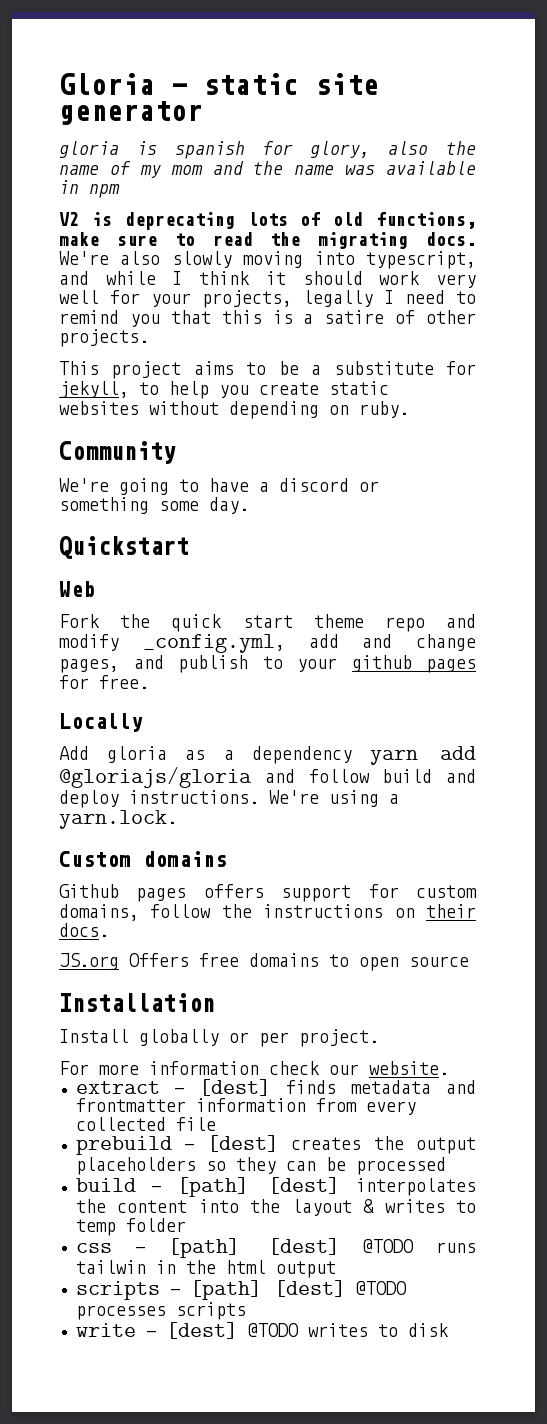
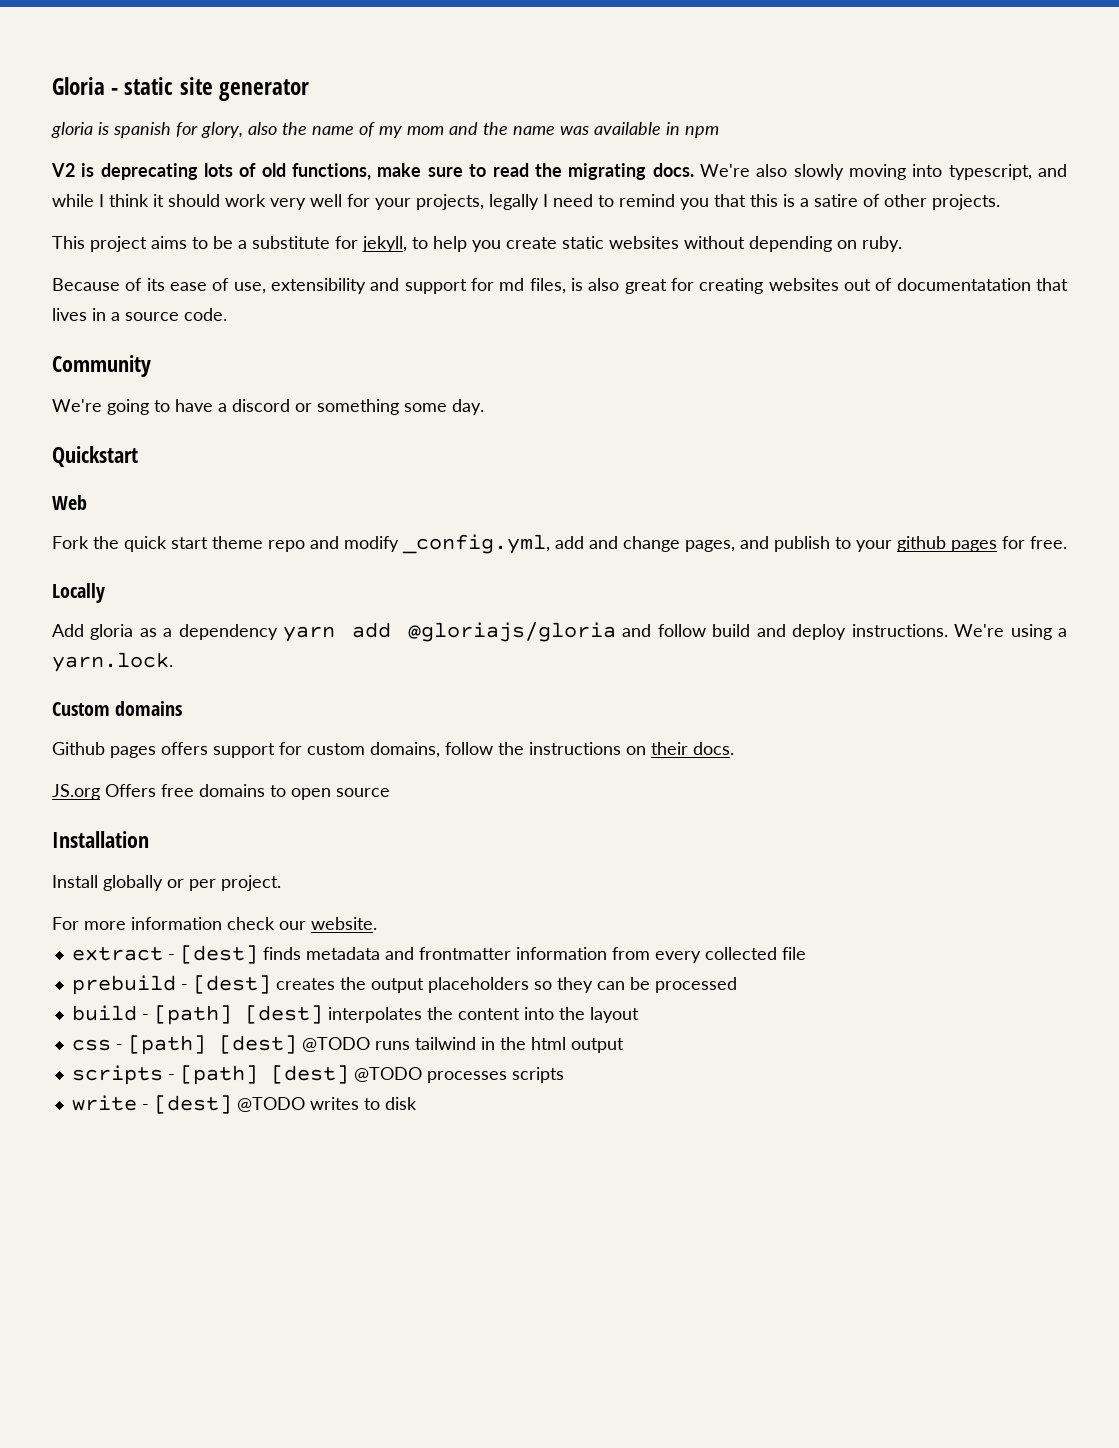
(409, 409) none -> [52,278,1069,294] [52,308,227,321] // Because of its ease of use, extensibility and support for md files, is also great for creating websites out of documentatation that lives in a source code.
[363,1199,476,1213] [75,1218,186,1236] & writes to temp folder -> (639, 1015) none
[75,1260,146,1274] tailwin -> [414,1037,476,1050] tailwind

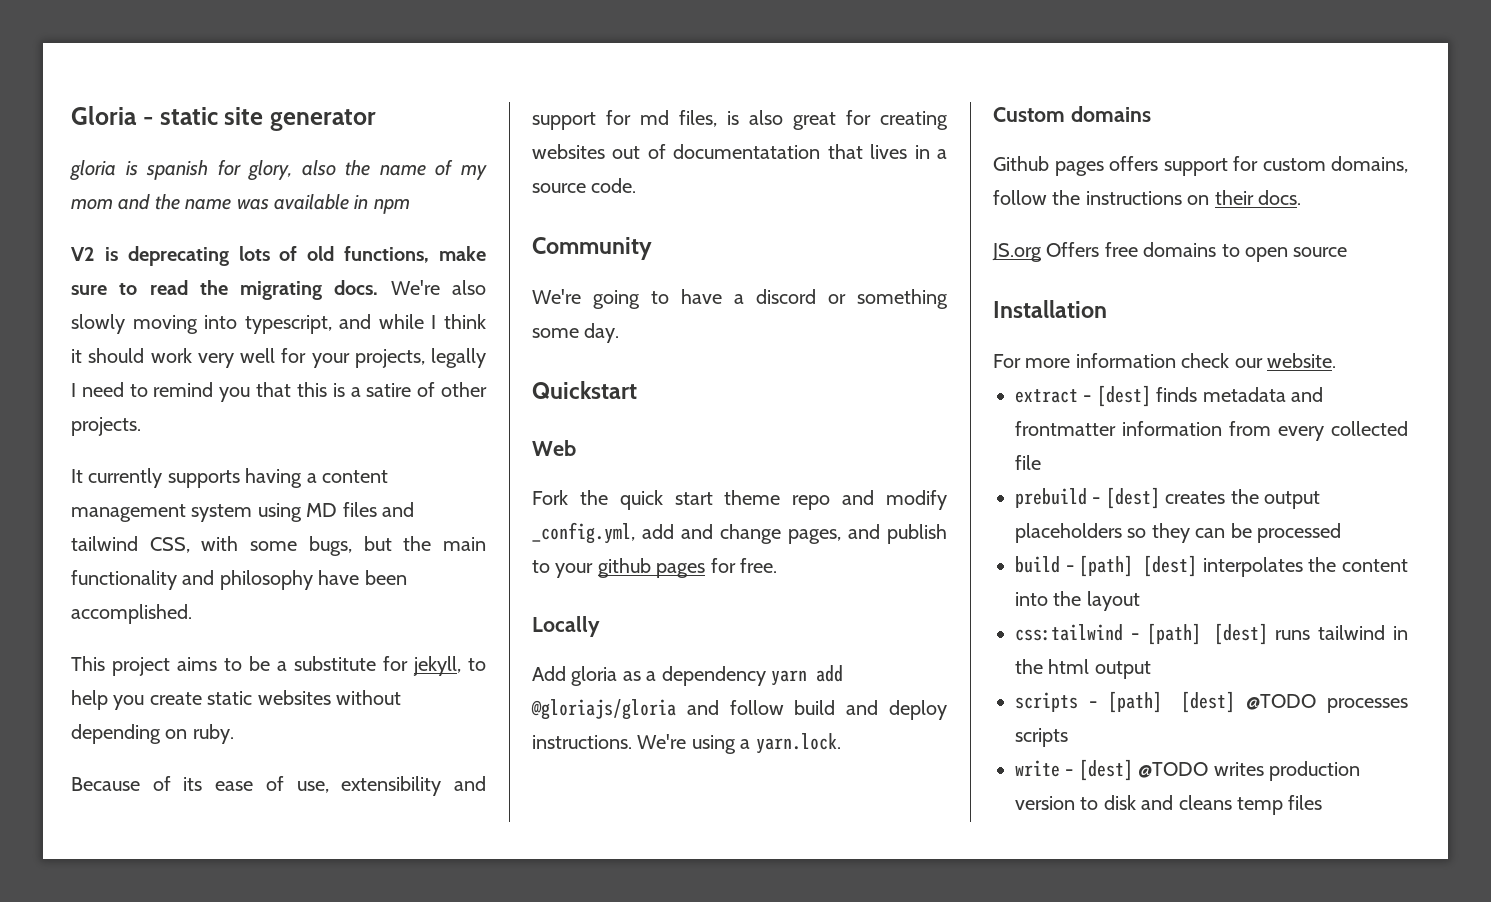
(1000, 202) none -> [71,468,388,488] [71,502,414,522] [71,536,487,556] [71,570,407,590] [71,604,192,624] // It currently supports having a content management system using MD files and tailwind CSS, with some bugs, but the main functionality and philosophy have been accomplished.
[52,875,281,891] // Install globally or per project. -> (1107, 309) none
[71,1035,370,1055] css - [path] [dest] @TODO -> [1015,623,1268,645] css:tailwind - [path] [dest]
[363,1097,417,1110] to disk -> [1268,761,1360,781] [1015,795,1323,815] production version to disk and cleans temp files

